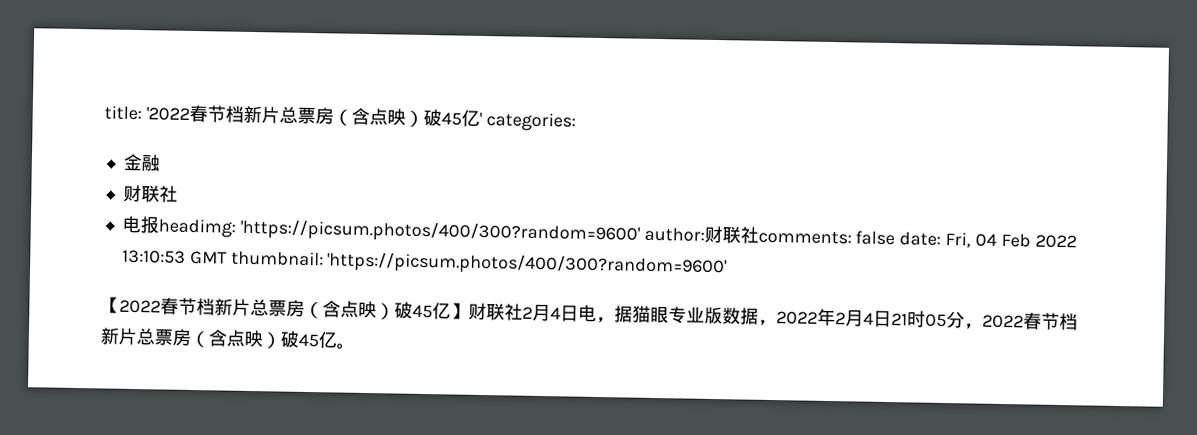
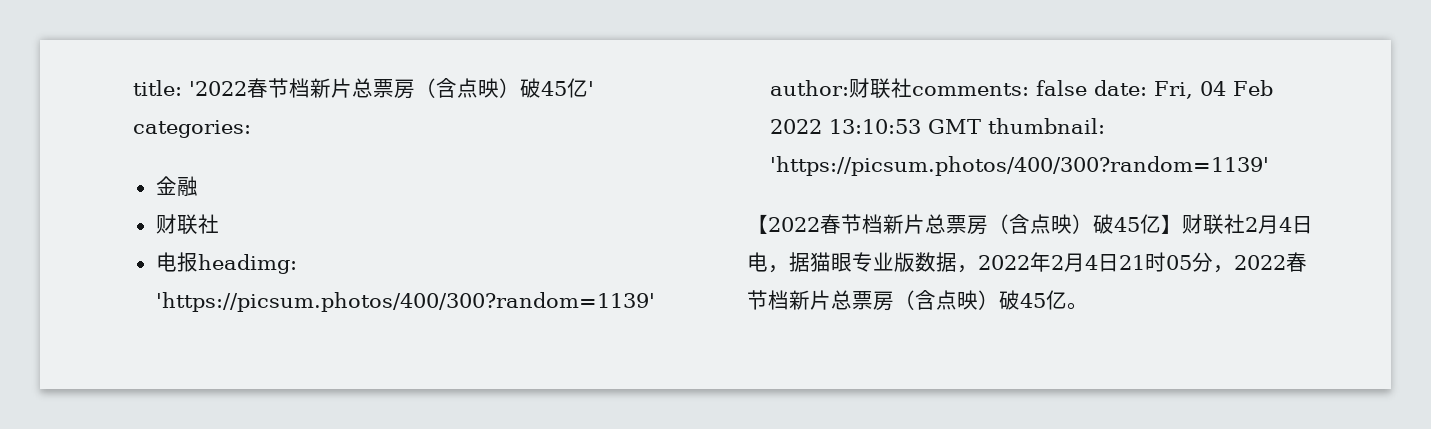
[239,218,640,245] 'https://picsum.photos/400/300?random=9600' -> [155,292,655,312] 'https://picsum.photos/400/300?random=1139'
[327,251,728,278] 'https://picsum.photos/400/300?random=9600' -> [769,156,1269,176] 'https://picsum.photos/400/300?random=1139'

